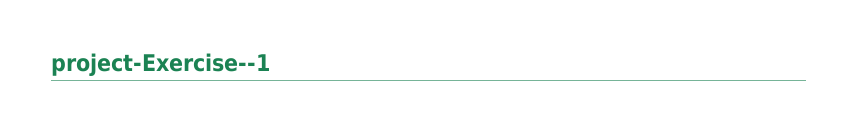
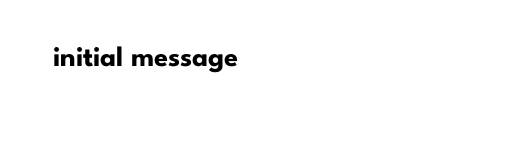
[51,53,270,76] project-Exercise--1 -> [53,46,238,73] initial message

